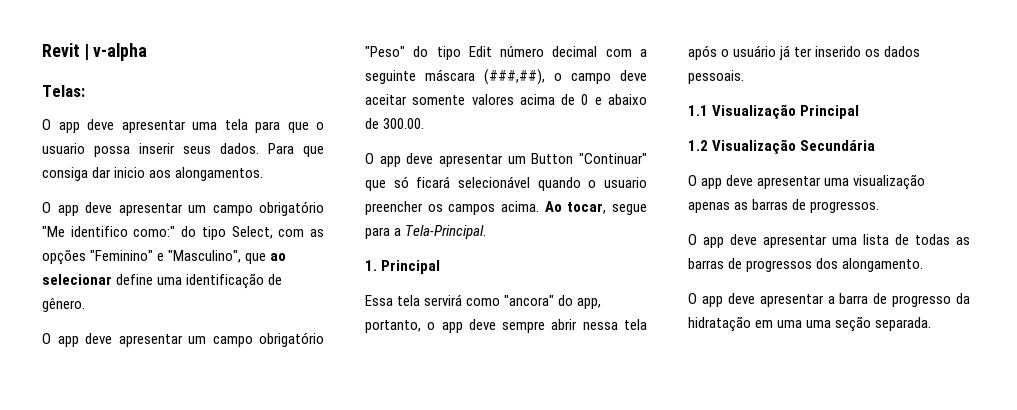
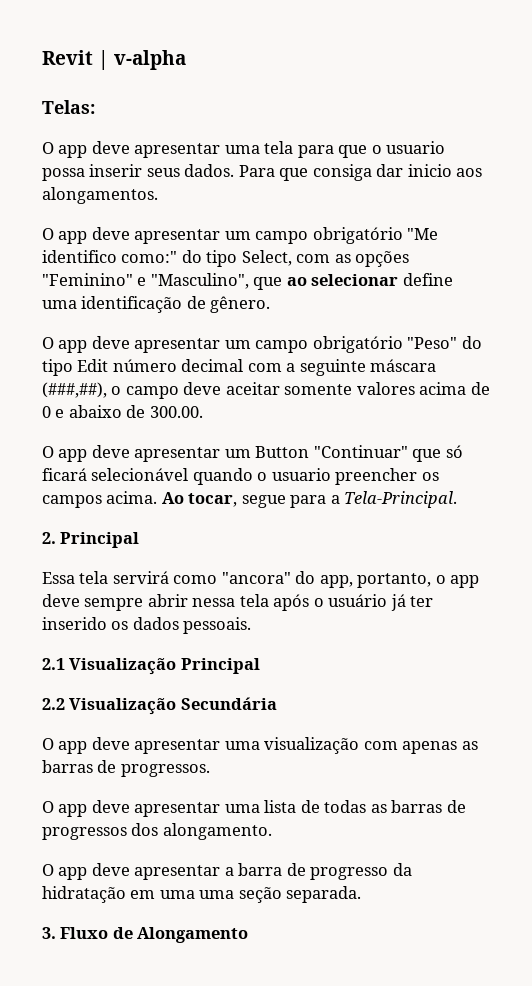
[365,260,377,271] 1. -> [42,532,56,544] 2.
[688,105,708,116] 1.1 -> [42,658,65,670] 2.1
[688,140,708,151] 1.2 -> [42,698,65,710] 2.2
(926, 182) none -> [363,741,398,750] com
(932, 324) none -> [42,927,249,943] // 3. Fluxo de Alongamento

